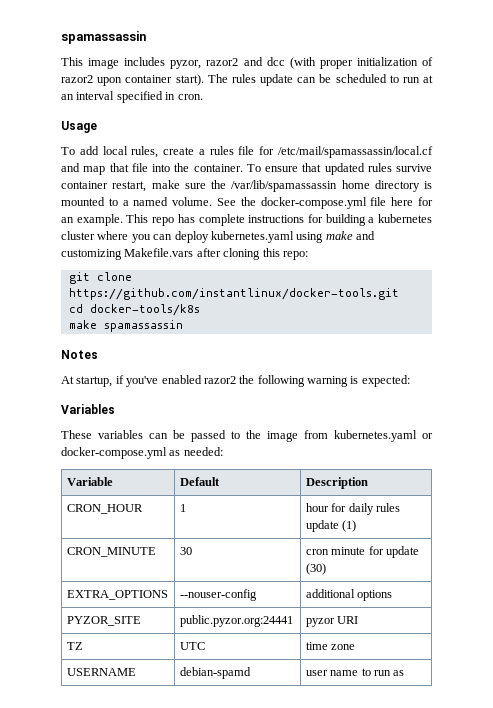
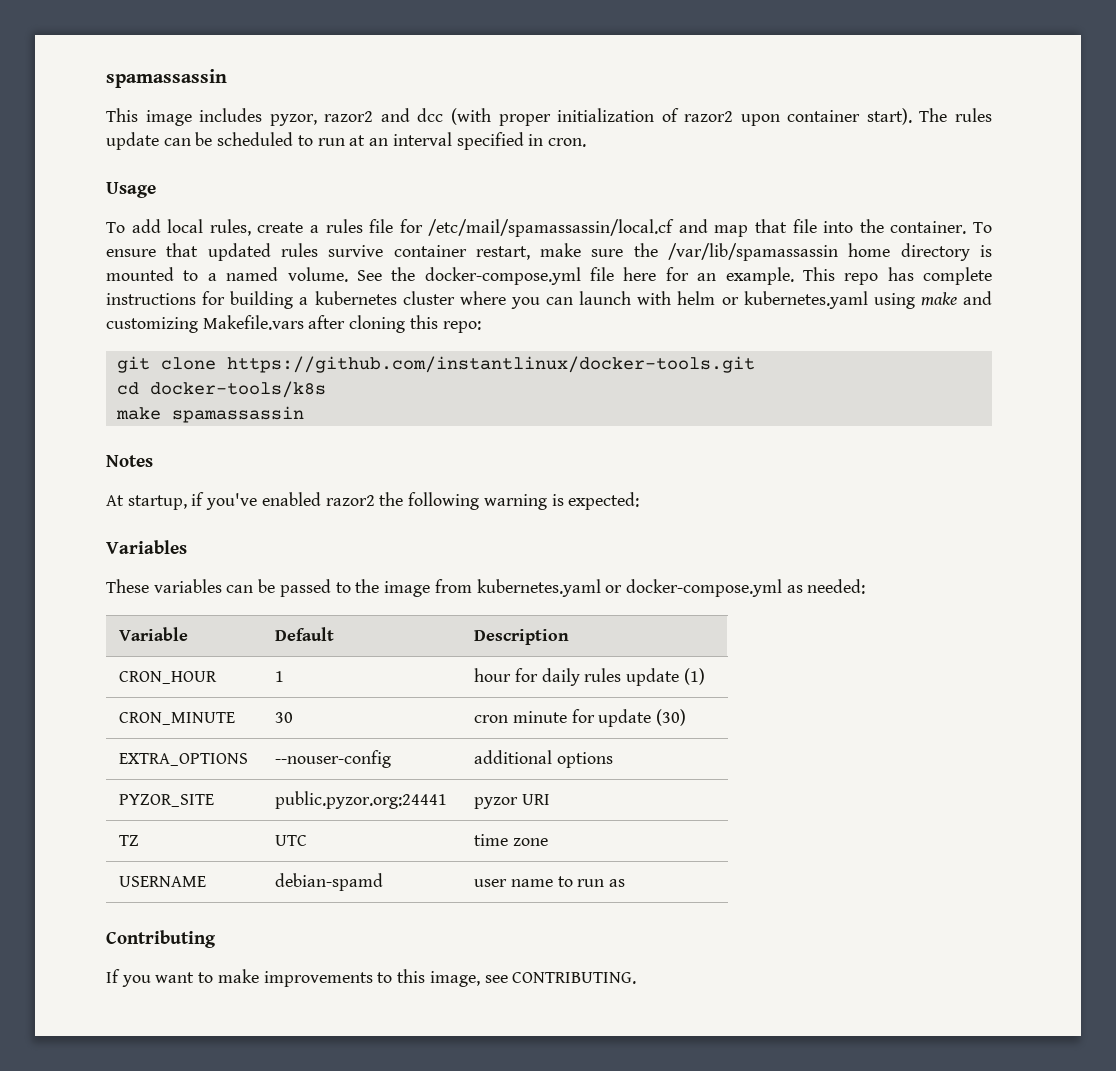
[174,231,209,243] deploy -> [579,291,739,305] launch with helm or
(405, 673) none -> [106,930,216,948] [106,969,637,987] // Contributing // If you want to make improvements to this image, see CONTRIBUTING.

